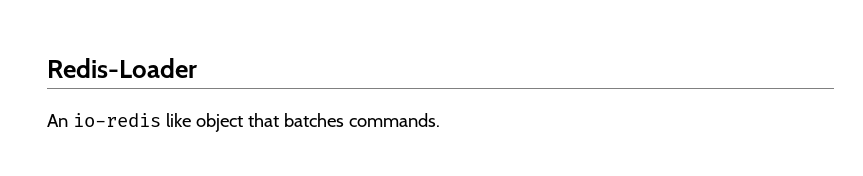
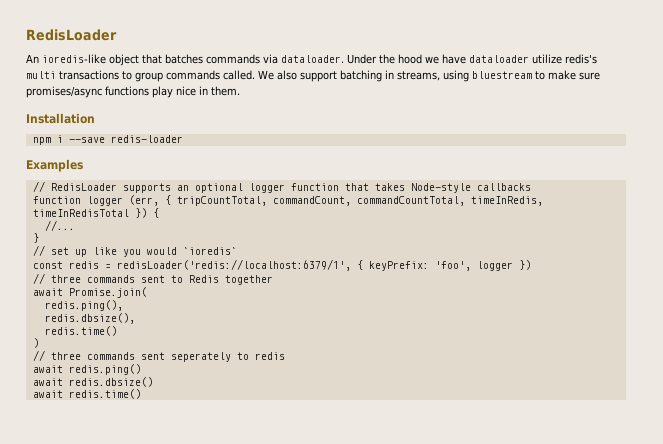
[47,58,197,78] Redis-Loader -> [26,29,117,41] RedisLoader
[72,113,191,127] io-redis like -> [42,54,106,64] ioredis-like
[348,113,440,127] commands. -> [206,54,597,64] [26,70,600,82] [26,86,240,98] [26,113,95,124] [32,135,183,145] [26,159,83,172] [32,181,531,193] [32,195,543,206] [32,208,159,218] [44,220,75,231] [32,233,39,243] [32,245,237,257] [32,259,531,271] [32,273,273,285] [32,287,147,298] [44,300,123,311] [44,313,135,324] [44,326,117,336] [32,338,39,348] [32,350,285,362] [32,364,141,375] [32,377,153,387] [32,389,141,399] commands via dataloader. Under the hood we have dataloader utilize redis's multi transactions to group commands called. We also support batching in streams, using bluestream to make sure promises/async functions play nice in them. // Installation // npm i --save redis-loader // Examples // // RedisLoader supports an optional logger function that takes Node-style callbacks // function logger (err, { tripCountTotal, commandCount, commandCountTotal, timeInRedis, timeInRedisTotal }) { // //... // } // // set up like you would `ioredis` // const redis = redisLoader('redis://localhost:6379/1', { keyPrefix: 'foo', logger }) // // three commands sent to Redis together // await Promise.join( // redis.ping(), // redis.dbsize(), // redis.time() // ) // // three commands sent seperately to redis // await redis.ping() // await redis.dbsize() // await redis.time()

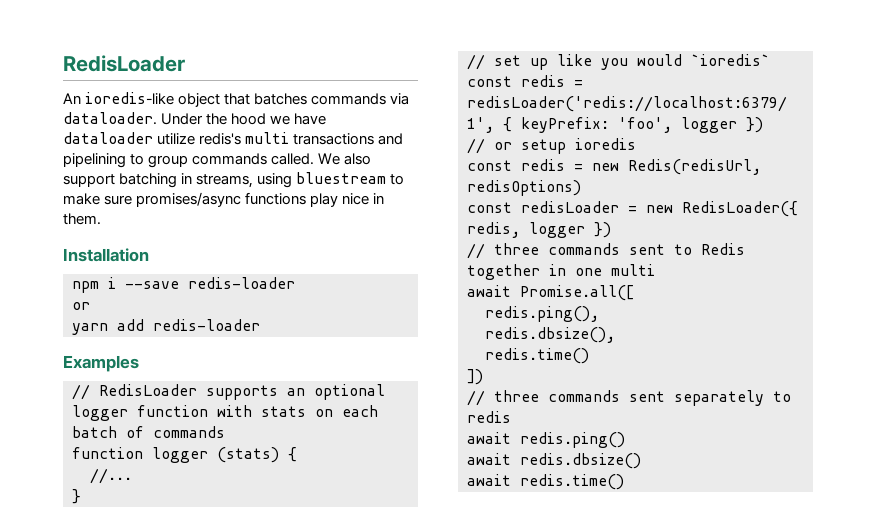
(119, 75) none -> [378,133,404,145] [63,153,126,168] and pipelining
(183, 139) none -> [72,302,90,310] [72,319,260,335] // or // yarn add redis-loader
[344,183,531,193] [32,195,543,206] [32,208,147,218] that takes Node-style callbacks // function logger (err, { tripCountTotal, commandCount, commandCountTotal, timeInRedis, timeInRedisTotal }) -> [217,405,378,417] [72,426,225,438] [72,447,279,463] with stats on each batch of commands // function logger (stats)
(531, 265) none -> [467,138,636,154] [467,159,761,175] [467,180,581,196] [467,201,798,217] [467,222,611,238] // // or setup ioredis // const redis = new Redis(redisUrl, redisOptions) // const redisLoader = new RedisLoader({ redis, logger })
[32,287,147,298] // await Promise.join( -> [549,264,655,276] [467,285,634,301] in one multi // await Promise.all([
[32,338,39,348] [32,350,231,362] ) // // three commands sent seperately -> [467,369,483,385] [467,390,764,406] ]) // // three commands sent separately

